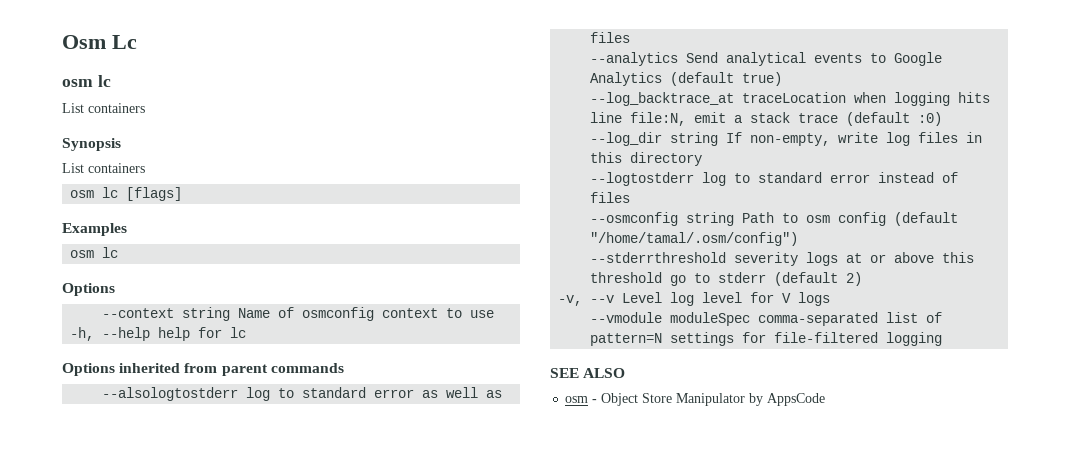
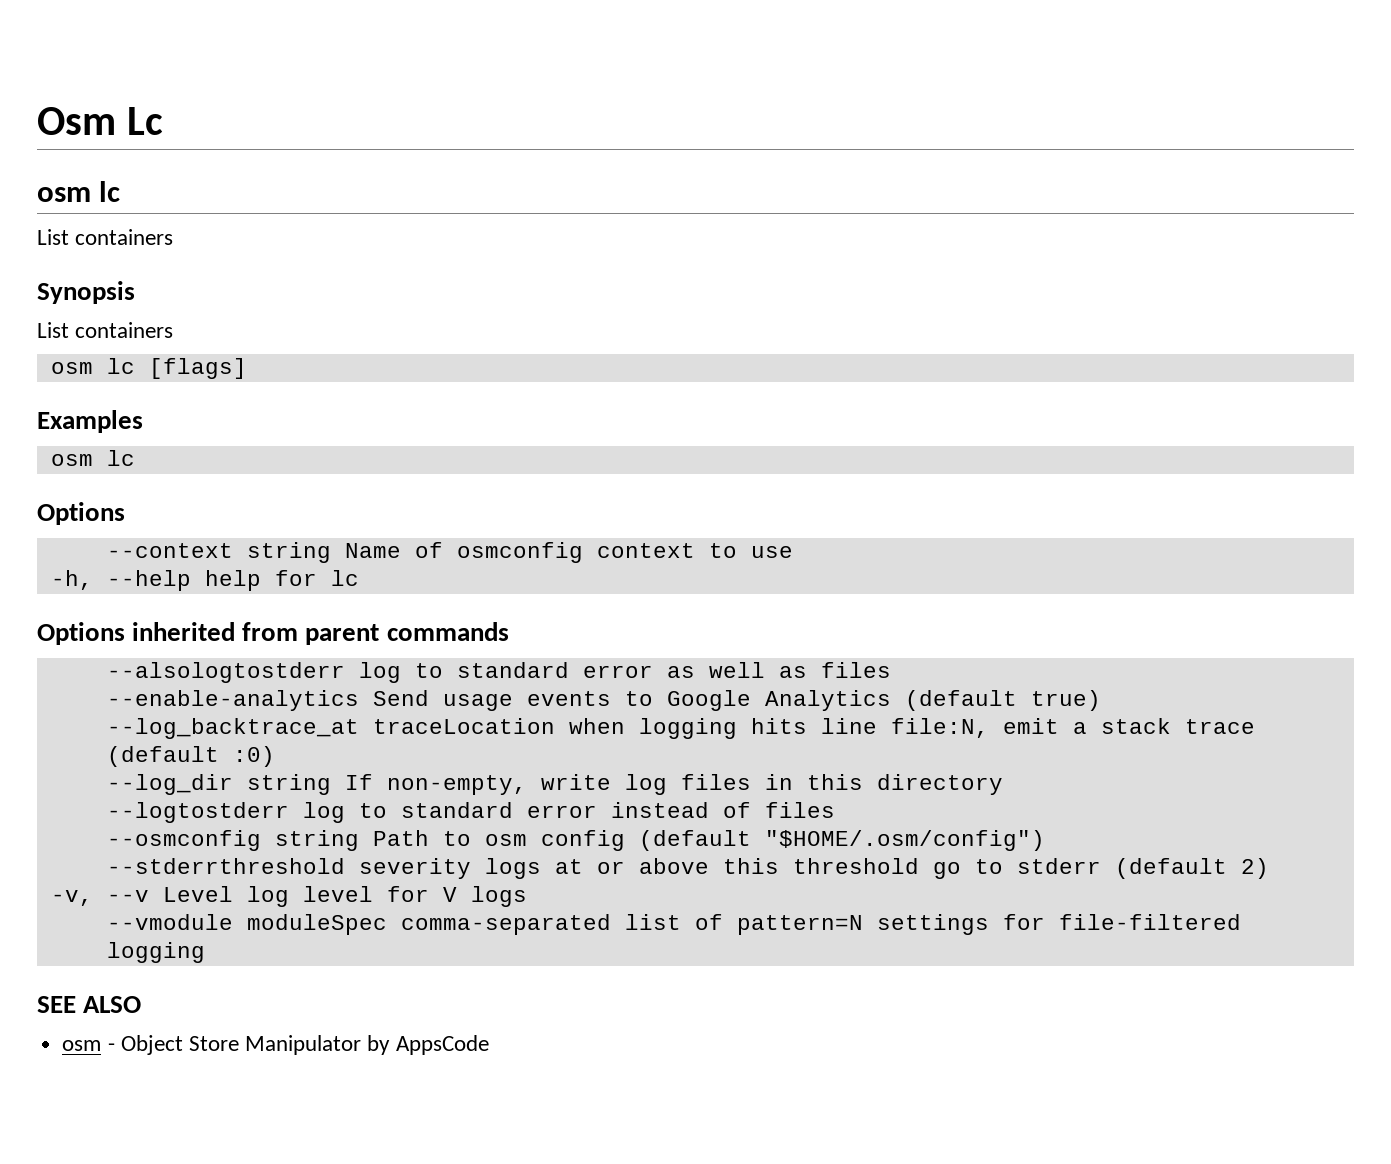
[590,52,807,66] --analytics Send analytical -> [106,690,513,711] --enable-analytics Send usage
[590,232,799,246] "/home/tamal/.osm/config") -> [764,830,1045,851] "$HOME/.osm/config")

